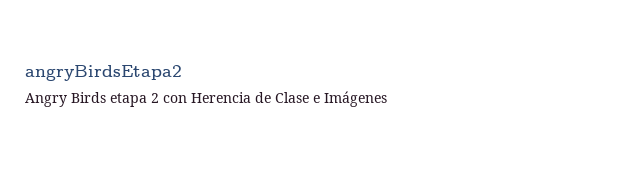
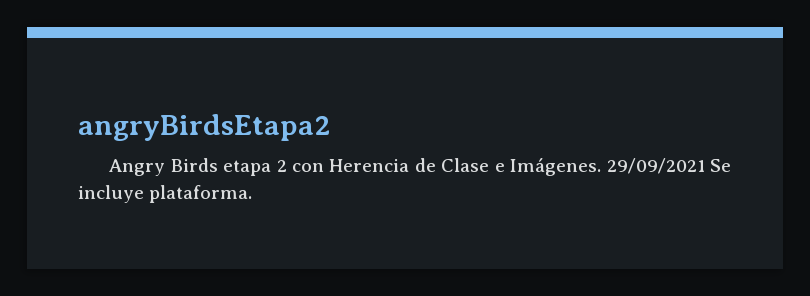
[324,91,387,107] Imágenes -> [510,158,731,176] [78,185,253,203] Imágenes. 29/09/2021 Se incluye plataforma.

